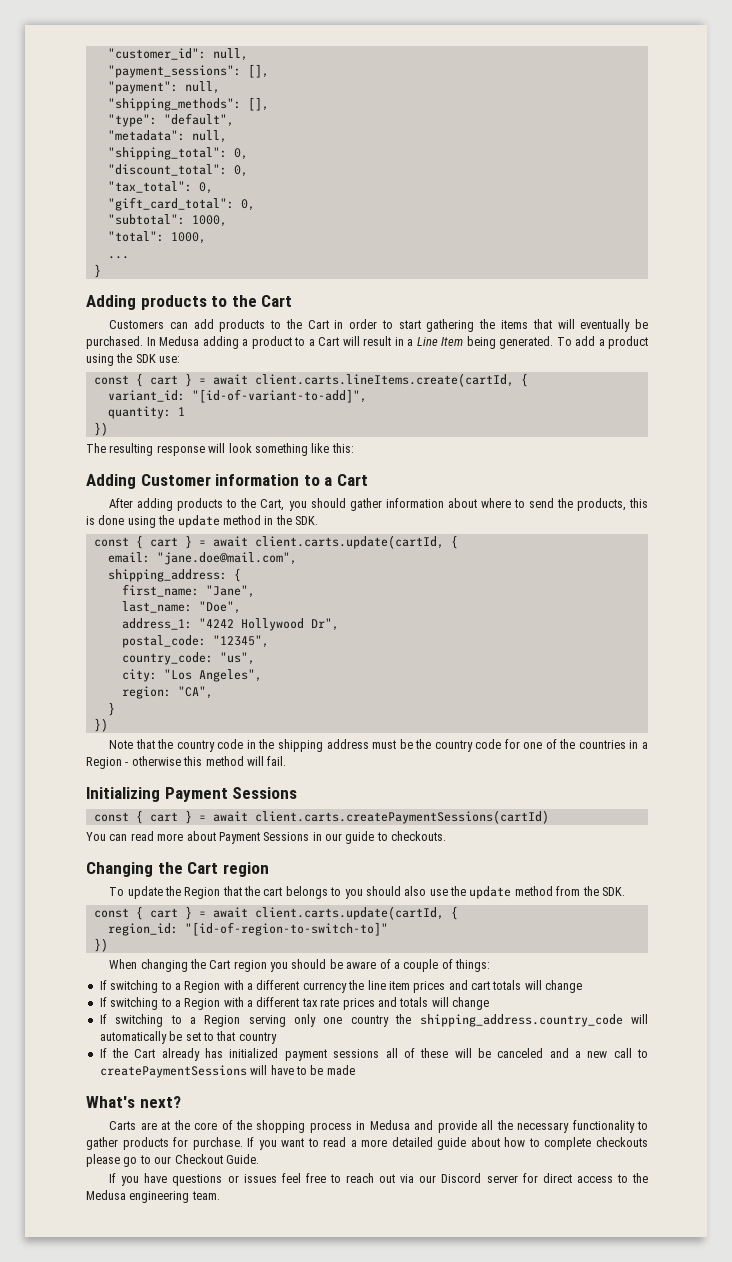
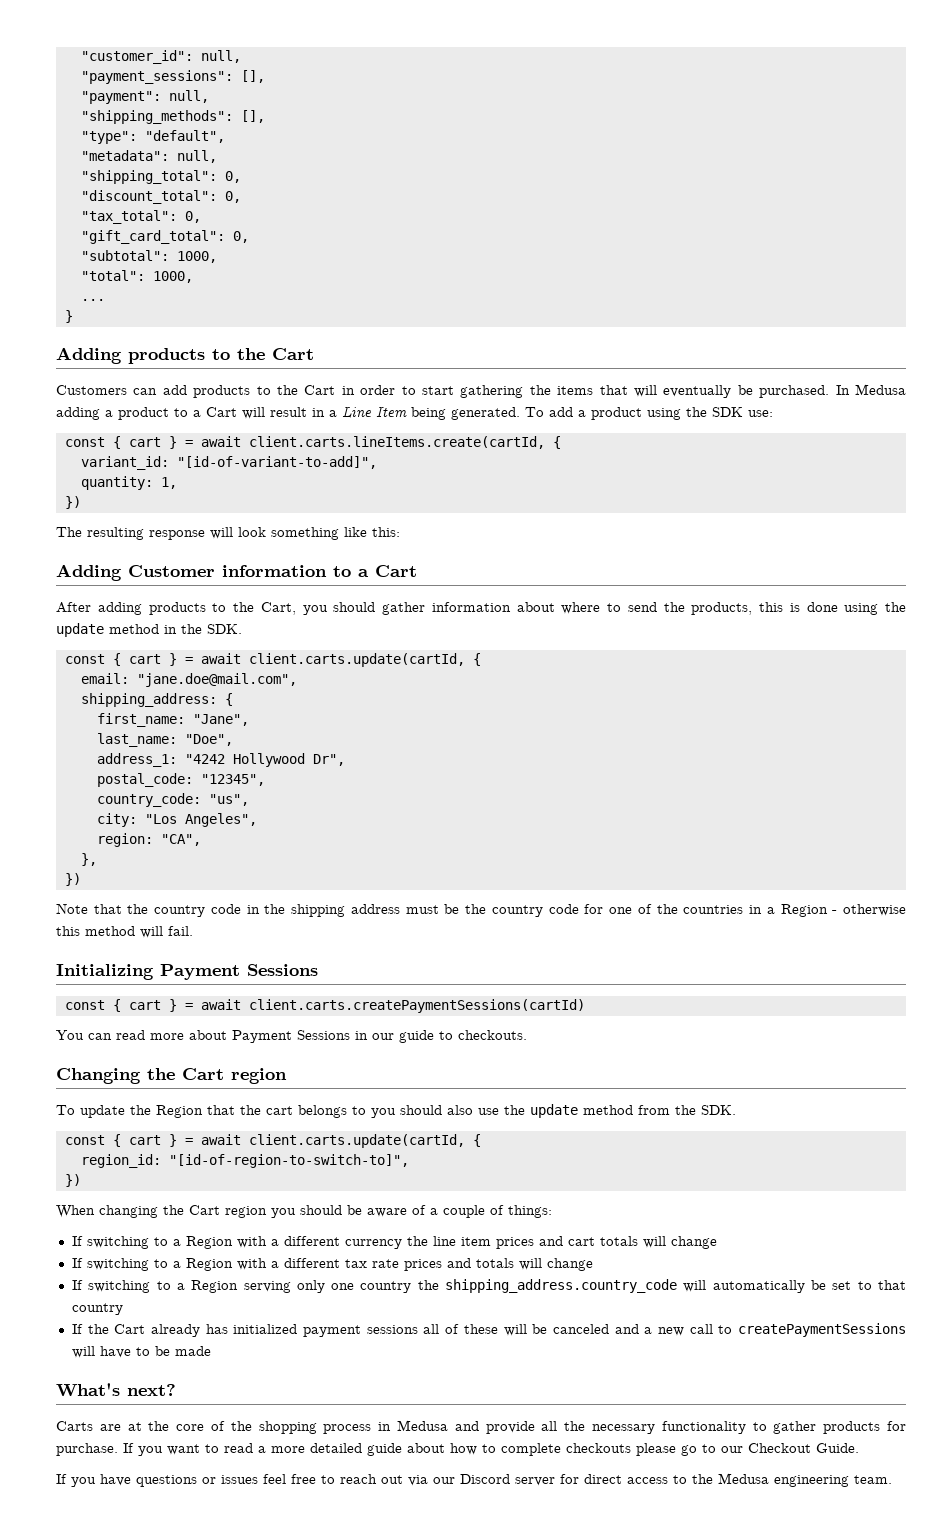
[177,407,185,416] 1 -> [160,477,177,489] 1,
[107,702,115,716] } -> [80,853,97,866] },
[184,922,388,936] "[id-of-region-to-switch-to]" -> [168,1154,409,1168] "[id-of-region-to-switch-to]",

